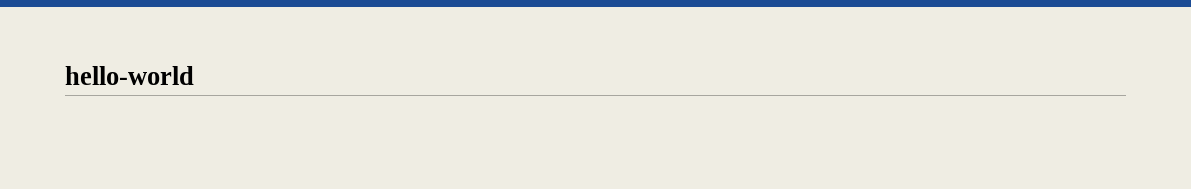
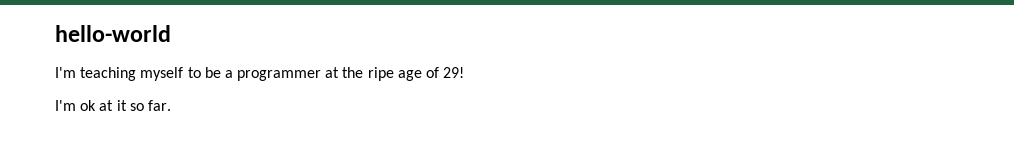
(194, 75) none -> [55,67,465,81] [55,100,171,111] // I'm teaching myself to be a programmer at the ripe age of 29! // I'm ok at it so far.

